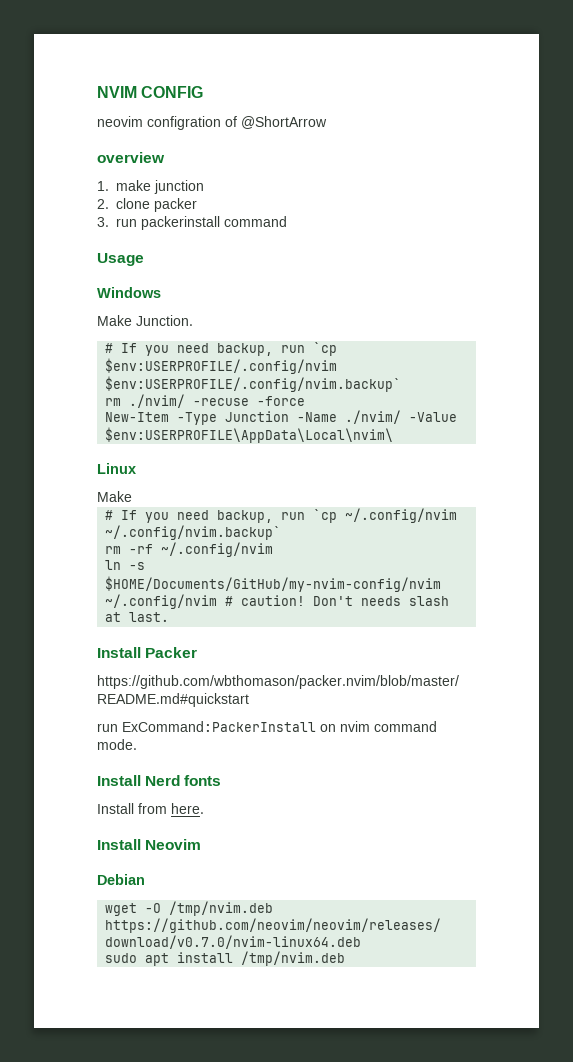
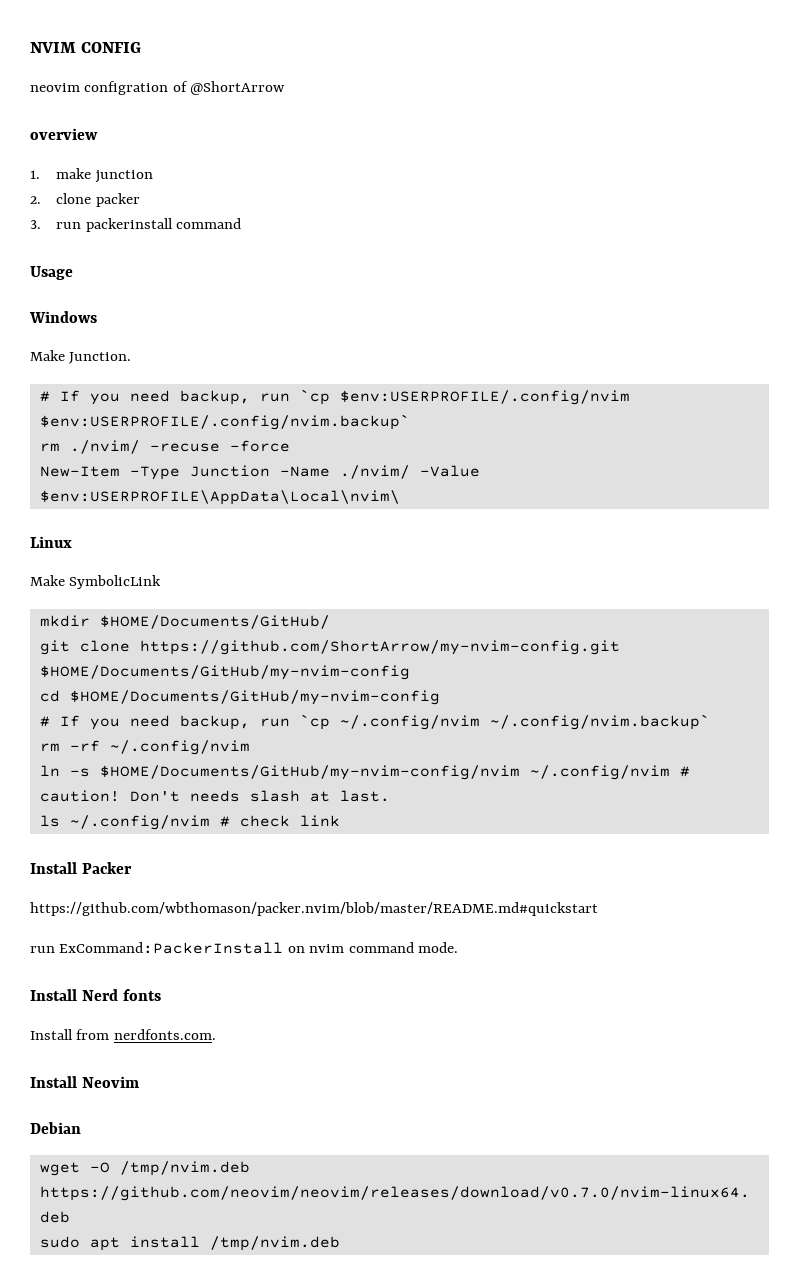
(132, 496) none -> [69,575,162,589] [39,615,330,629] [39,640,620,655] [39,665,410,680] [39,690,440,705] SymbolicLink // mkdir $HOME/Documents/GitHub/ // git clone https://github.com/ShortArrow/my-nvim-config.git $HOME/Documents/GitHub/my-nvim-config // cd $HOME/Documents/GitHub/my-nvim-config
(170, 617) none -> [39,815,340,830] // ls ~/.config/nvim # check link
[171,803,204,814] here. -> [113,1029,216,1040] nerdfonts.com.

